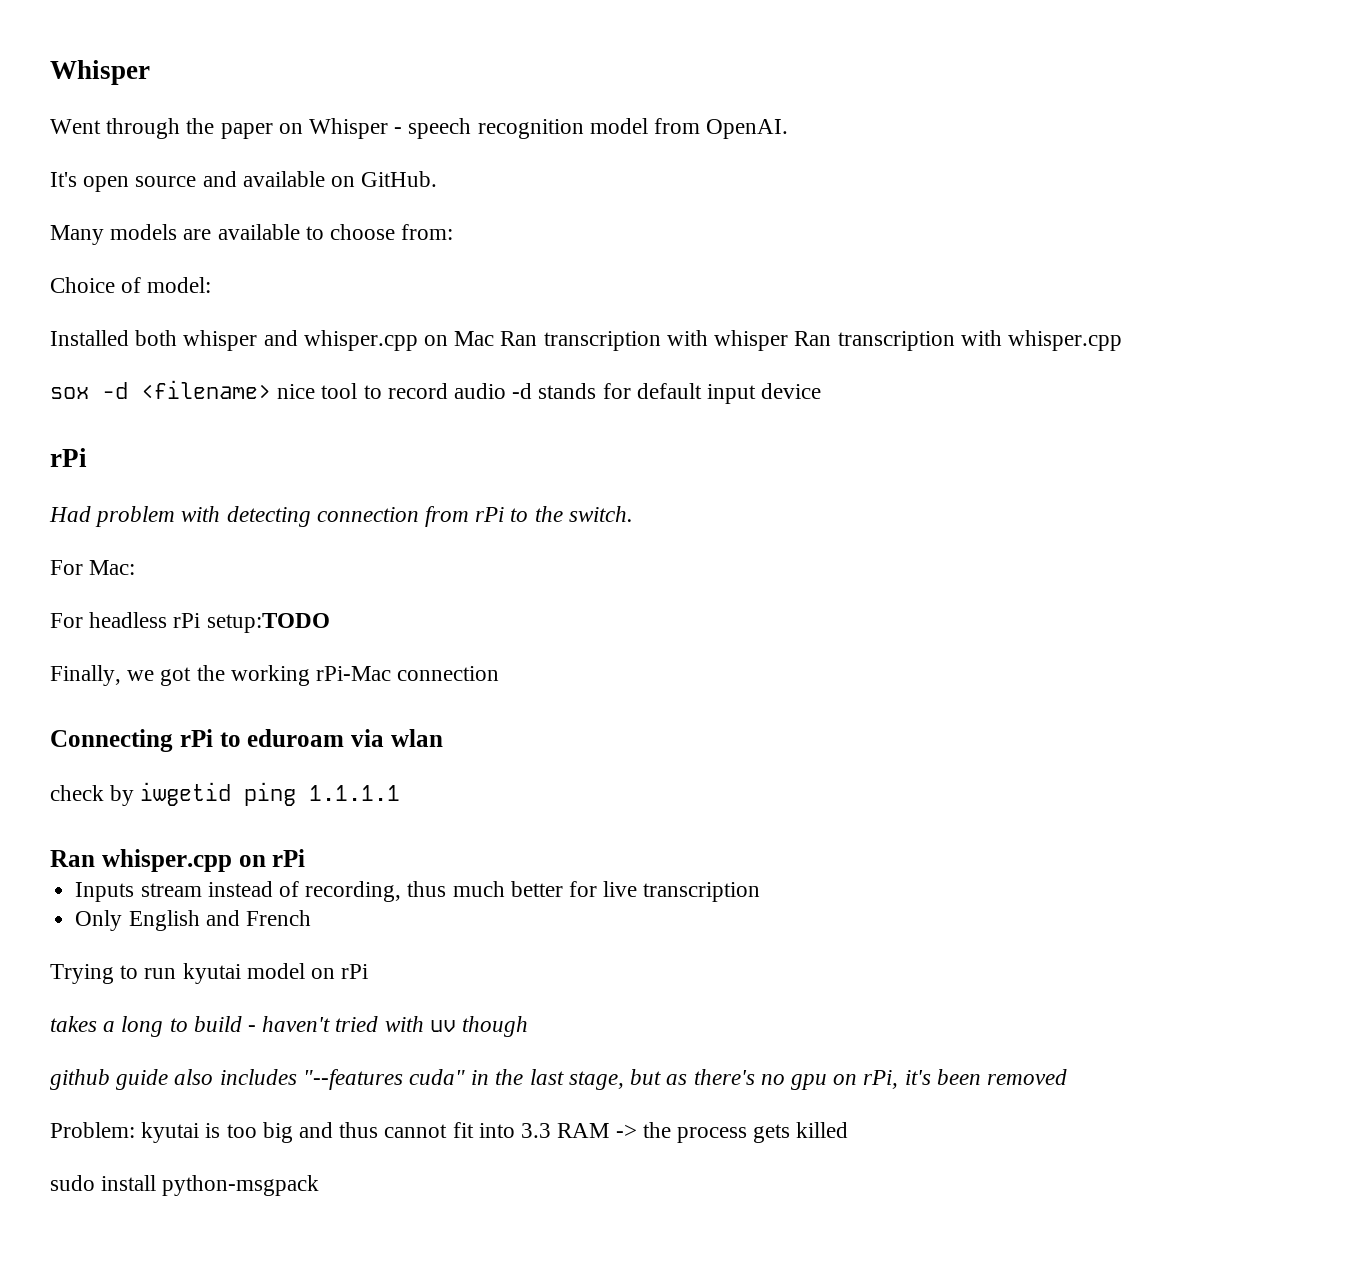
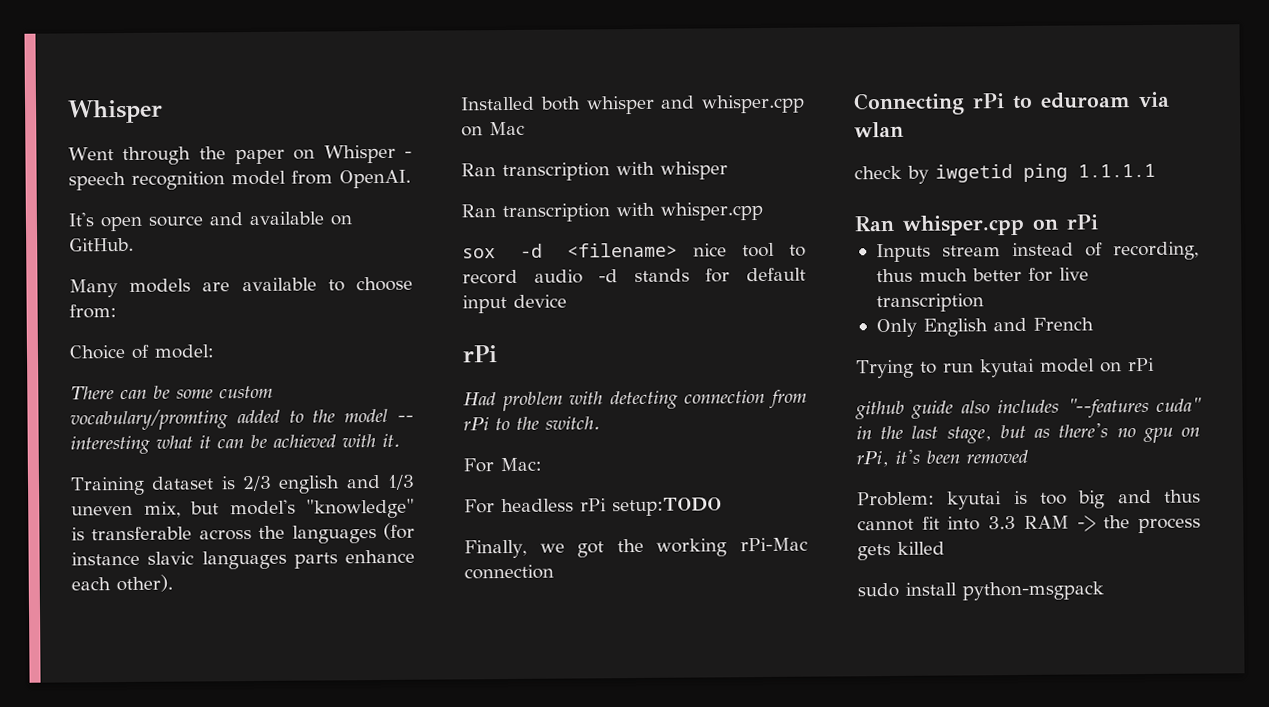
(212, 285) none -> [70,385,273,400] [70,408,415,431] [70,433,401,455] [70,474,415,496] [71,498,415,519] [71,522,415,544] [71,549,415,570] [71,574,173,593] // There can be some custom vocabulary/promting added to the model -- interesting what it can be achieved with it. // Training dataset is 2/3 english and 1/3 uneven mix, but model's "knowledge" is transferable across the languages (for instance slavic languages parts enhance each other).
(495, 338) none -> (525, 128) //
(789, 340) none -> (728, 170) //
[50,1016,529,1037] // takes a long to build - haven't tried with uv though -> (1155, 364) none

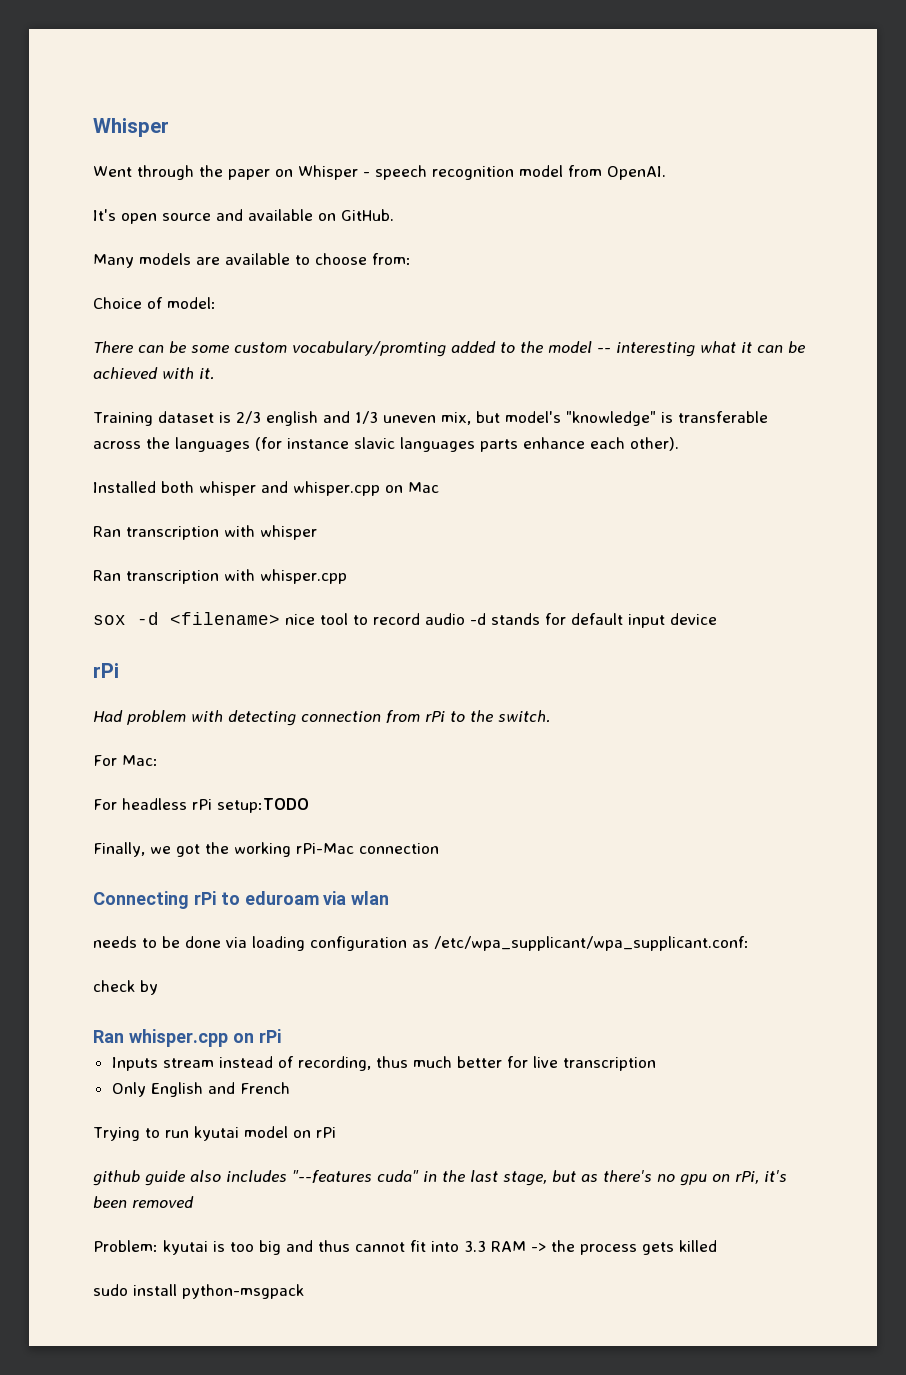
(904, 129) none -> [93,936,749,951] // needs to be done via loading configuration as /etc/wpa_supplicant/wpa_supplicant.conf:
[935,163,1156,183] iwgetid ping 1.1.1.1 -> (158, 987) none

